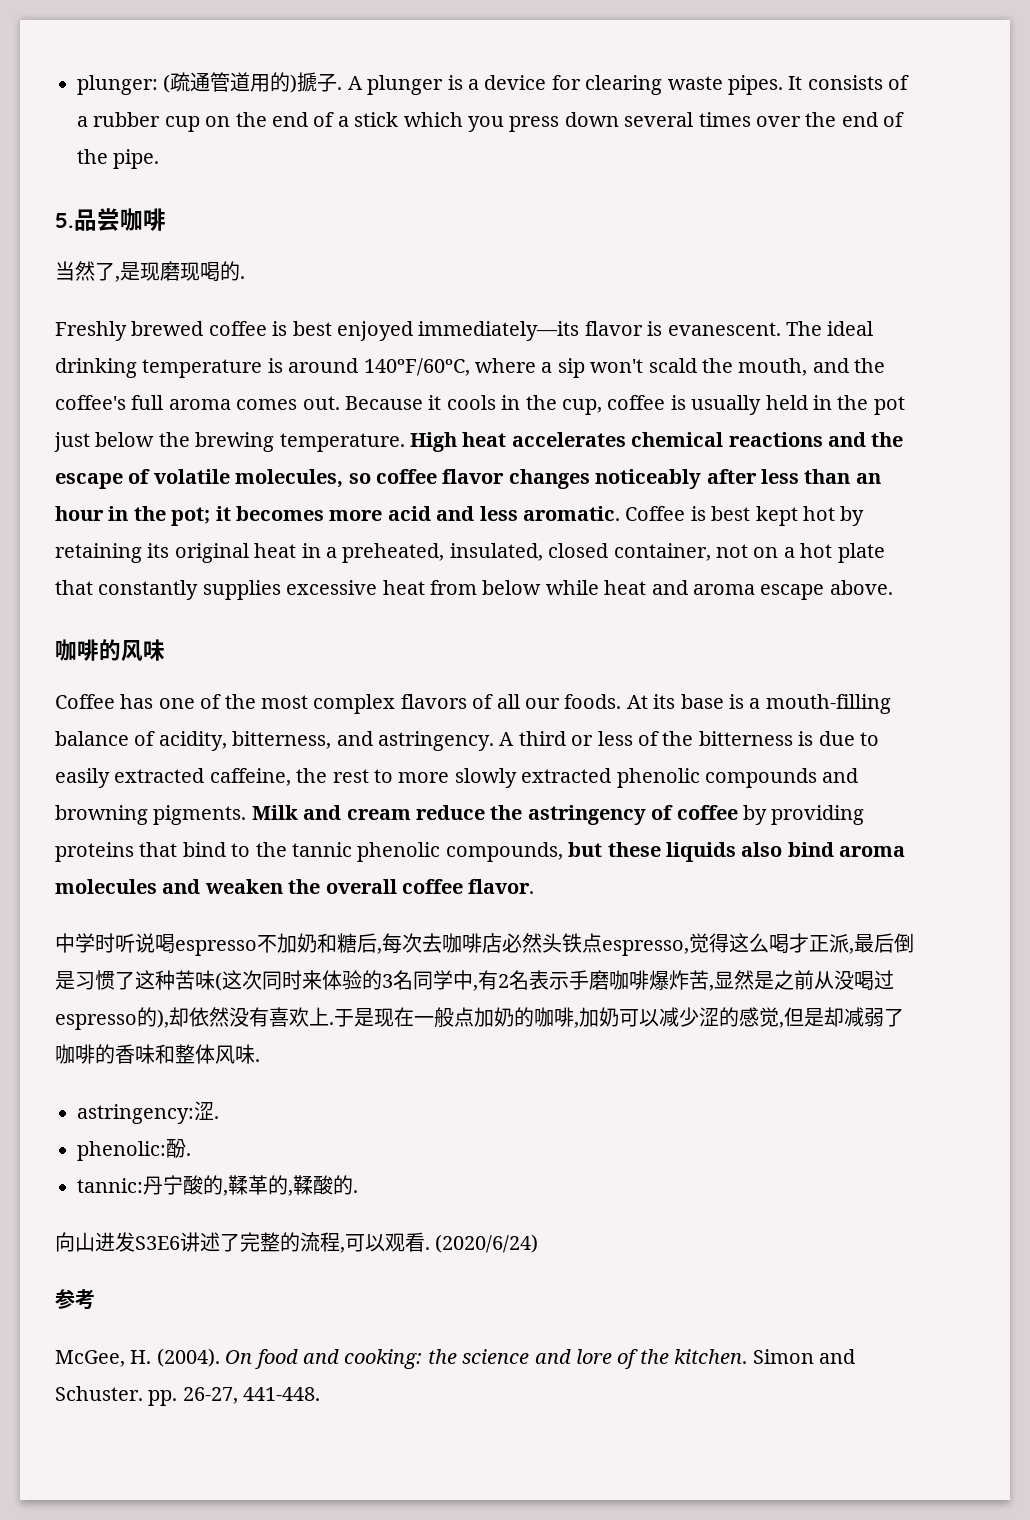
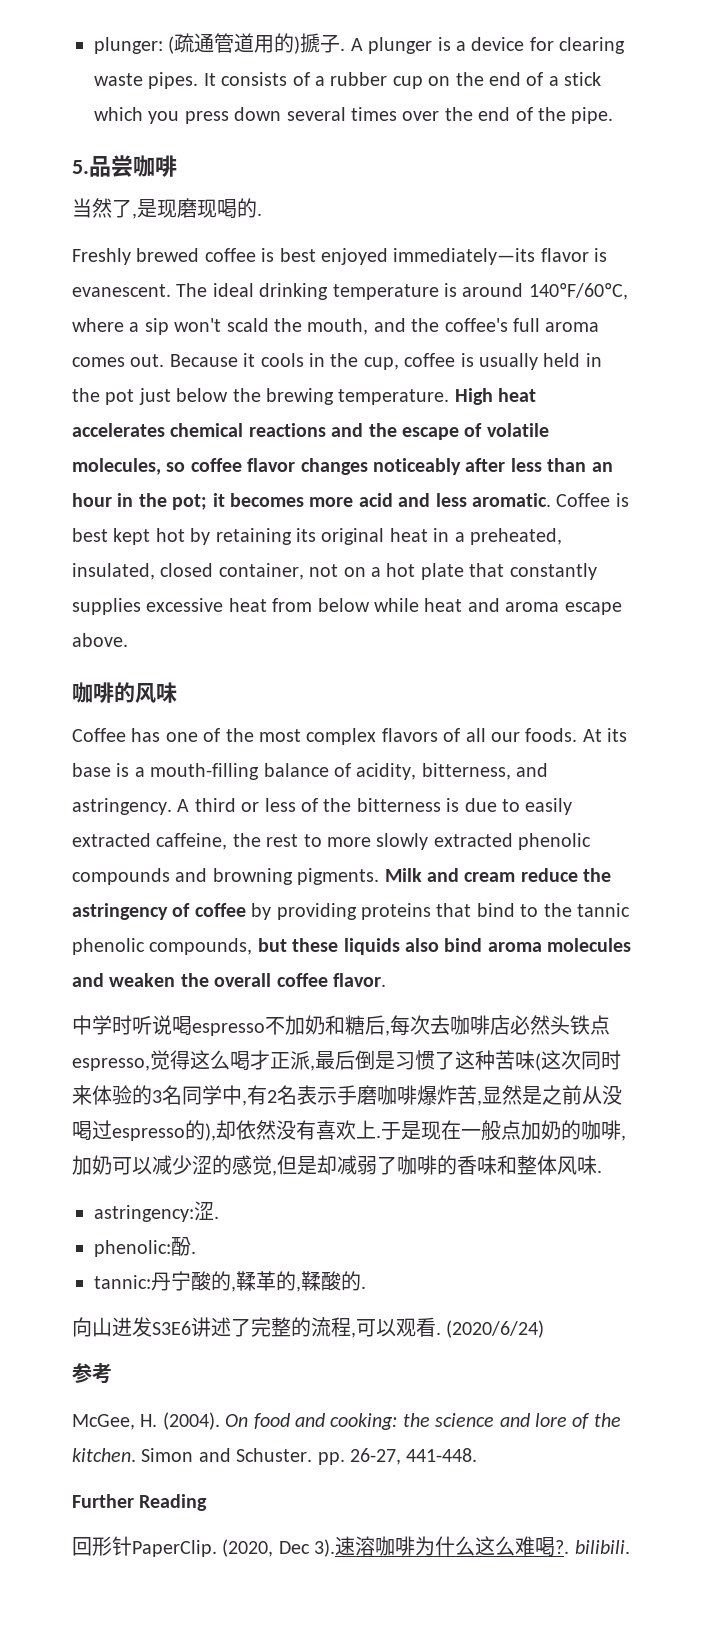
(321, 1394) none -> [72,1494,208,1511] [72,1536,630,1557] // Further Reading // 回形针PaperClip. (2020, Dec 3).速溶咖啡为什么这么难喝?. bilibili.

